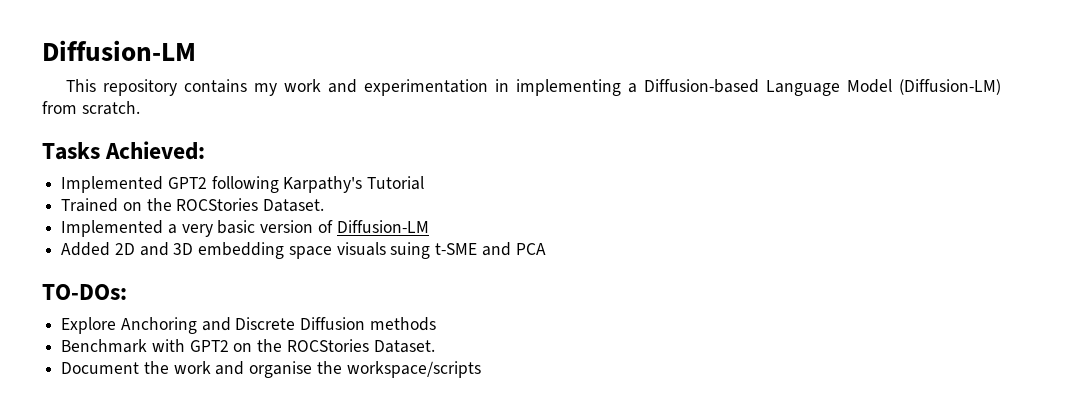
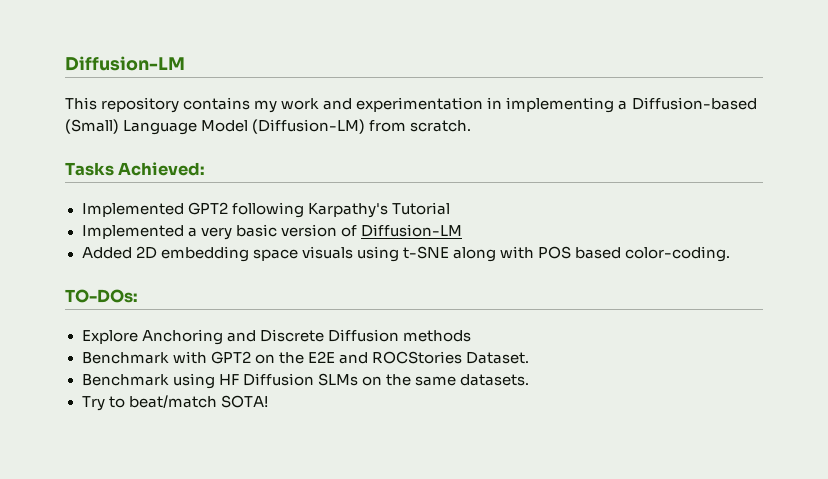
(760, 86) none -> [65,119,119,134] (Small)
[61,198,325,212] // Trained on the ROCStories Dataset. -> (450, 208) none
[139,242,194,256] and 3D -> (157, 252) none
[390,242,546,259] suing t-SME and PCA -> [356,246,731,262] using t-SNE along with POS based color-coding.
[286,339,435,353] [61,361,481,378] ROCStories Dataset. // Document the work and organise the workspace/scripts -> [307,351,529,364] [81,373,529,389] [81,395,268,411] E2E and ROCStories Dataset. // Benchmark using HF Diffusion SLMs on the same datasets. // Try to beat/match SOTA!

